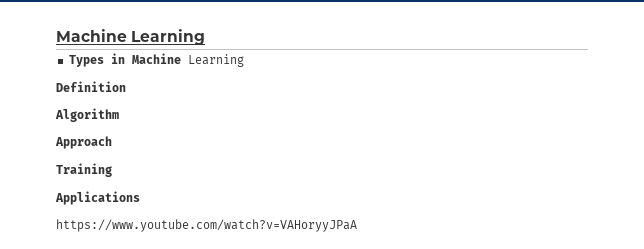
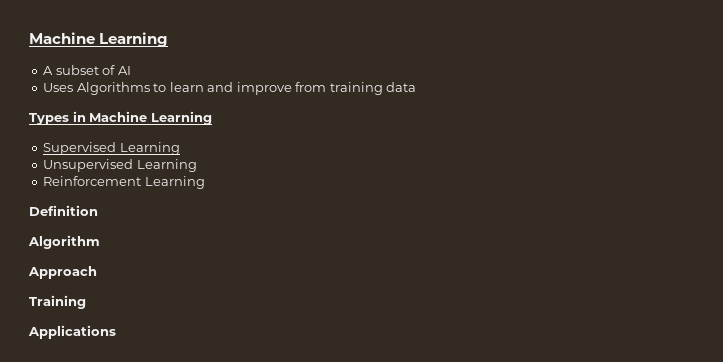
[56,29,206,45] [68,53,181,67] Machine Learning // Types in Machine -> [29,32,169,47] [43,65,131,75] [43,82,417,95] [29,111,212,125] [43,142,180,155] [43,159,197,172] [43,176,142,186] Machine Learning // A subset of AI // Uses Algorithms to learn and improve from training data // Types in Machine Learning // Supervised Learning // Unsupervised Learning // Reinforcement
[56,219,357,232] // https://www.youtube.com/watch?v=VAHoryyJPaA -> (116, 332) none

